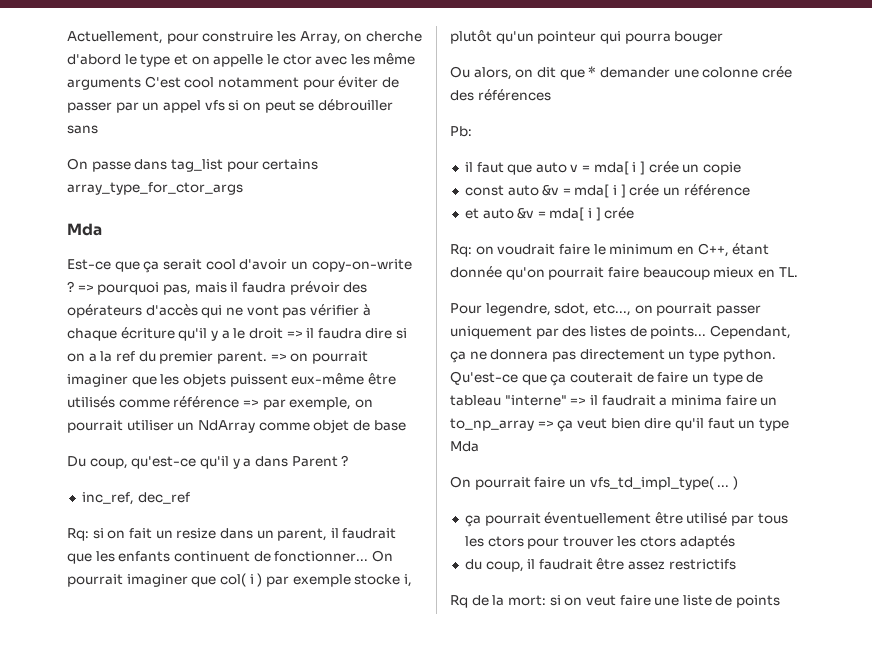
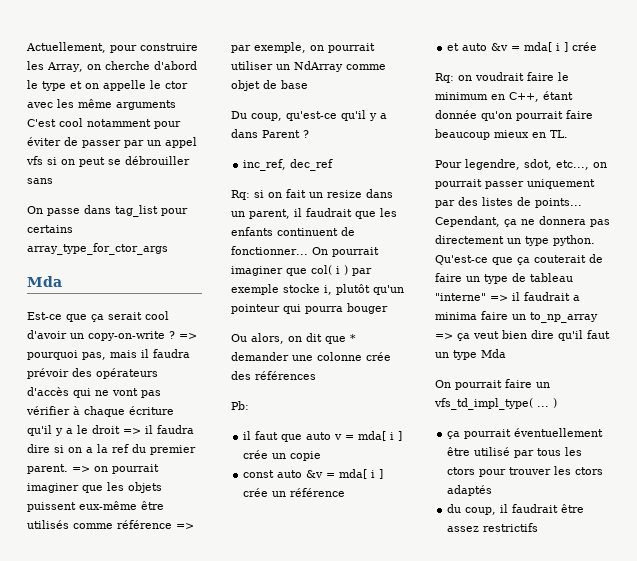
[450,595,781,608] // Rq de la mort: si on veut faire une liste de points -> (539, 527) none

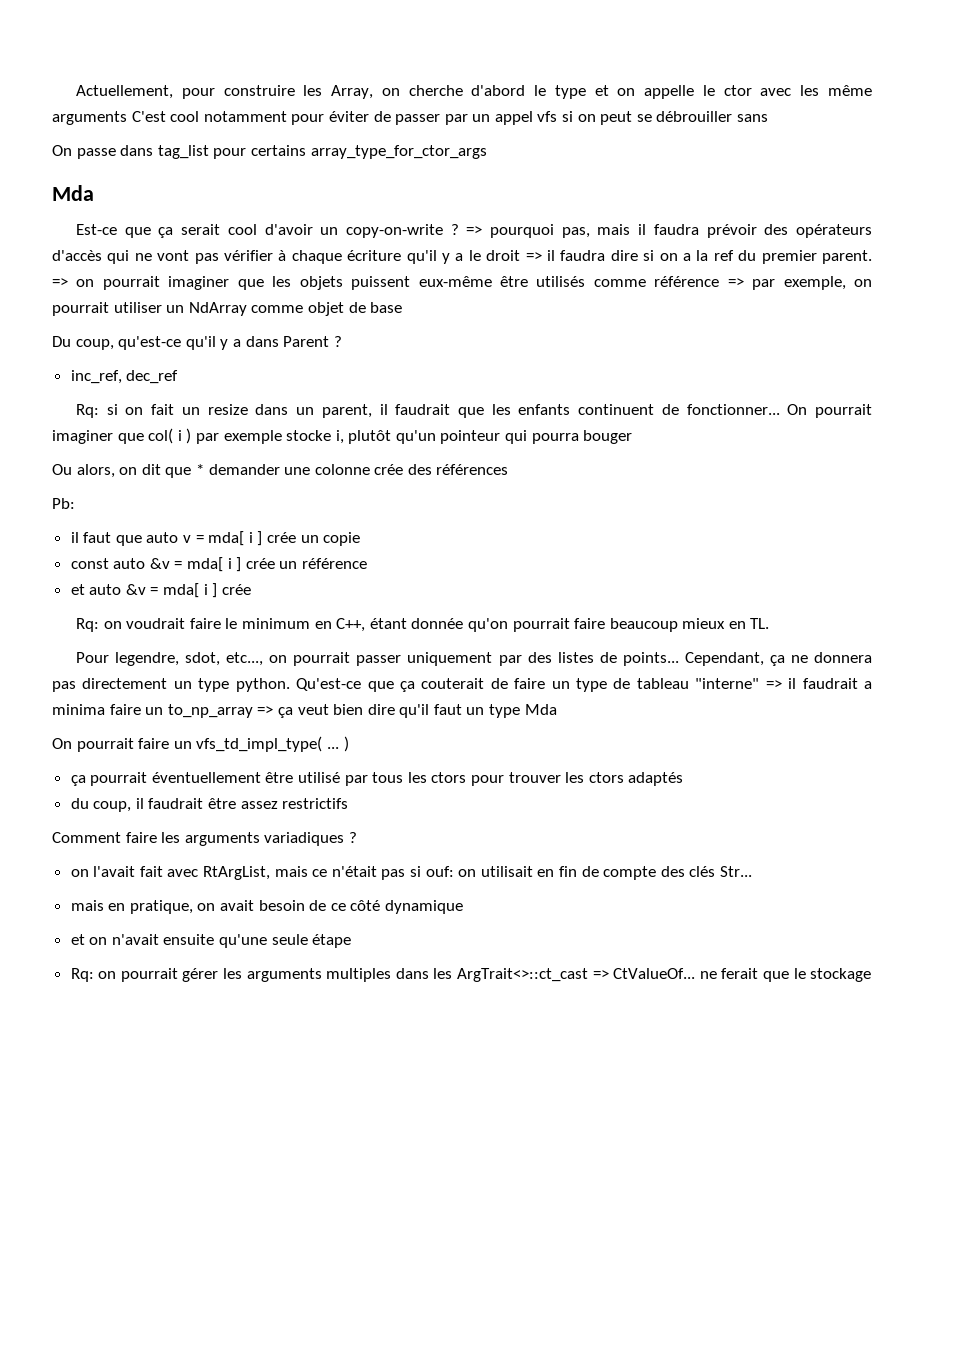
(539, 527) none -> [52,832,357,846] [70,866,752,880] [70,900,464,914] [70,934,352,948] [70,968,872,982] // Comment faire les arguments variadiques ? // on l'avait fait avec RtArgList, mais ce n'était pas si ouf: on utilisait en fin de compte des clés Str... // mais en pratique, on avait besoin de ce côté dynamique // et on n'avait ensuite qu'une seule étape // Rq: on pourrait gérer les arguments multiples dans les ArgTrait<>::ct_cast => CtValueOf... ne ferait que le stockage

